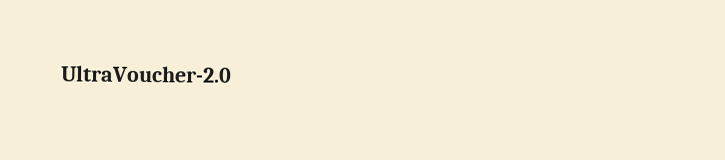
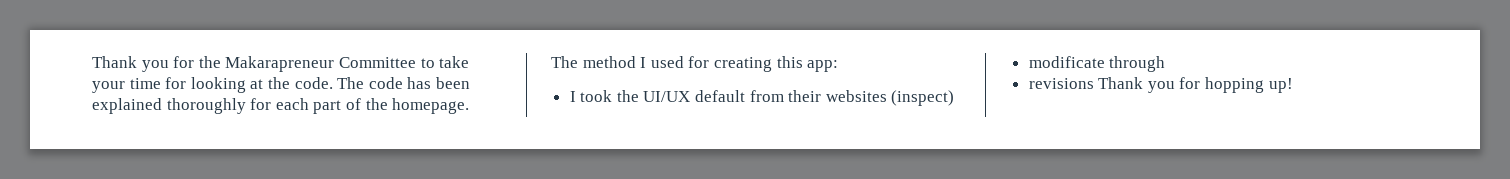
[60,65,232,83] UltraVoucher-2.0 -> [92,56,470,72] [92,77,470,93] [92,98,470,114] [551,56,839,72] [569,90,955,106] [1028,56,1166,72] [1028,77,1293,93] Thank you for the Makarapreneur Committee to take your time for looking at the code. The code has been explained thoroughly for each part of the homepage. The method I used for creating this app: // I took the UI/UX default from their websites (inspect) // modificate through // revisions Thank you for hopping up!

